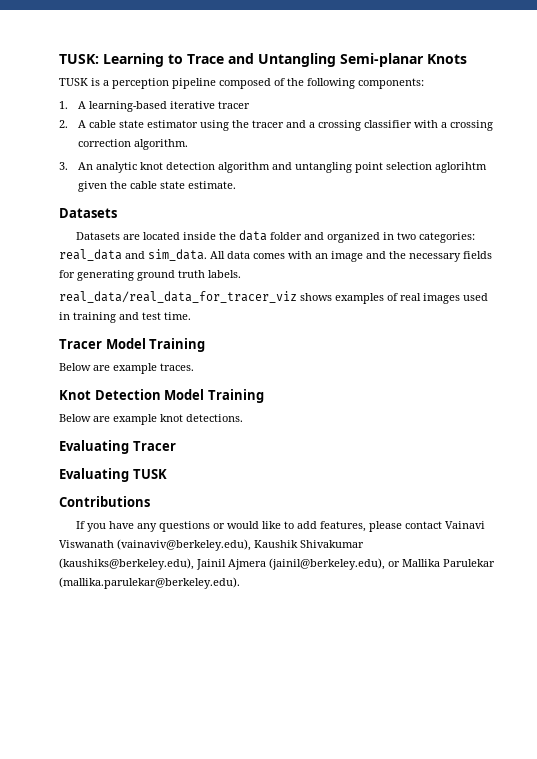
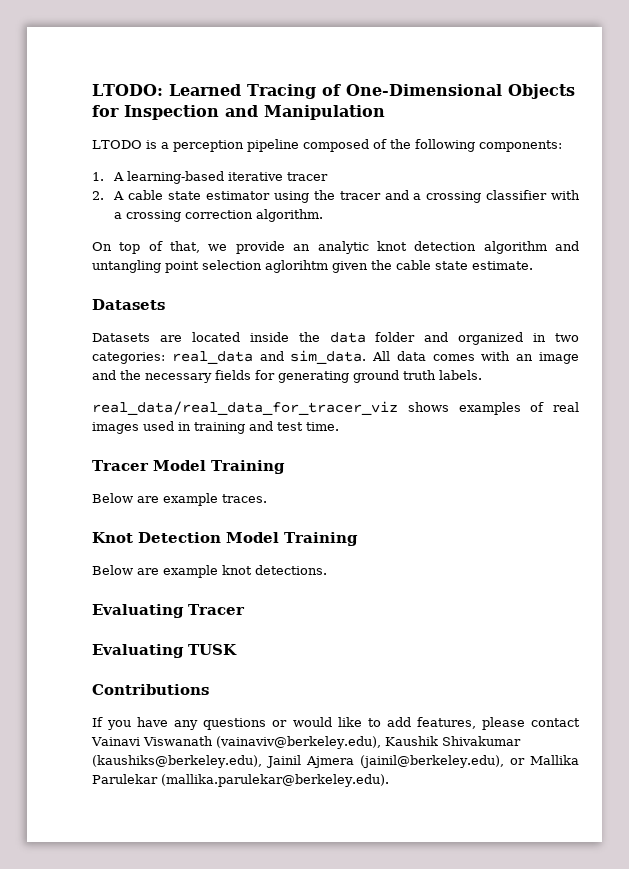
[59,53,467,67] [59,78,88,86] TUSK: Learning to Trace and Untangling Semi-planar Knots // TUSK -> [92,84,575,99] [92,105,385,120] [92,140,142,149] LTODO: Learned Tracing of One-Dimensional Objects for Inspection and Manipulation // LTODO
[59,162,93,170] 3. An -> [92,241,311,254] On top of that, we provide an

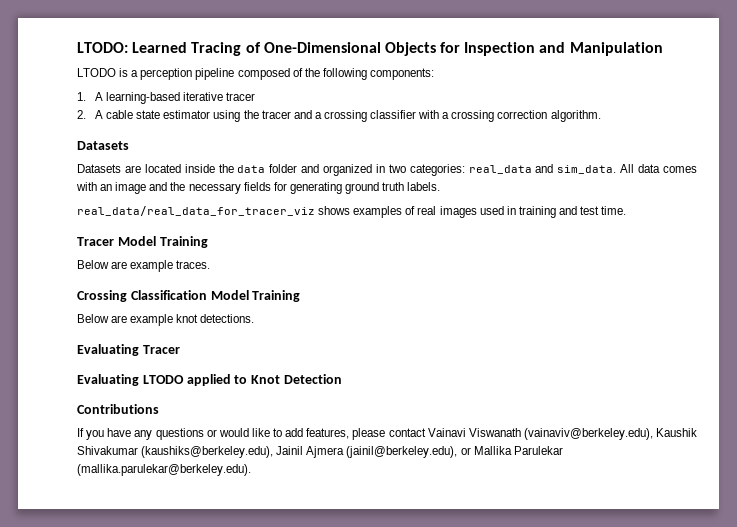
[92,241,579,254] [92,260,533,273] // On top of that, we provide an analytic knot detection algorithm and untangling point selection aglorihtm given the cable state estimate. -> (601, 116) none
[92,532,221,543] Knot Detection -> [77,290,207,302] Crossing Classification
[188,644,237,655] TUSK -> [142,374,342,386] LTODO applied to Knot Detection

